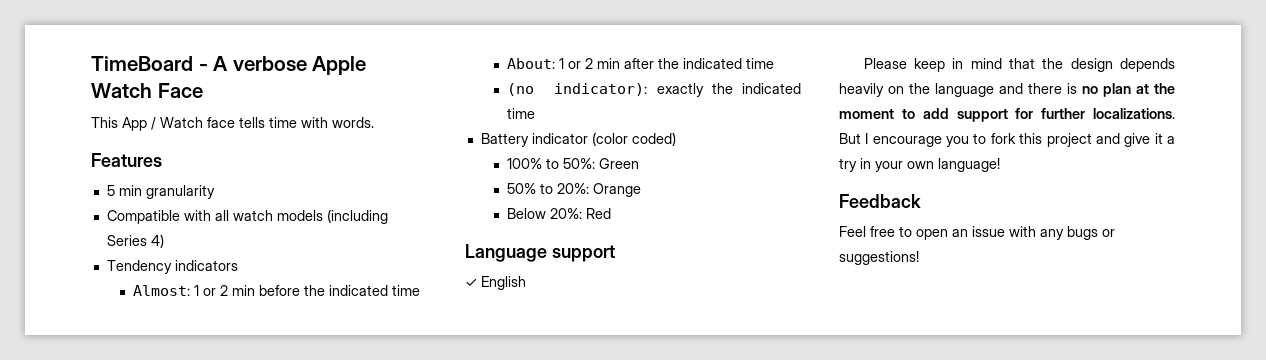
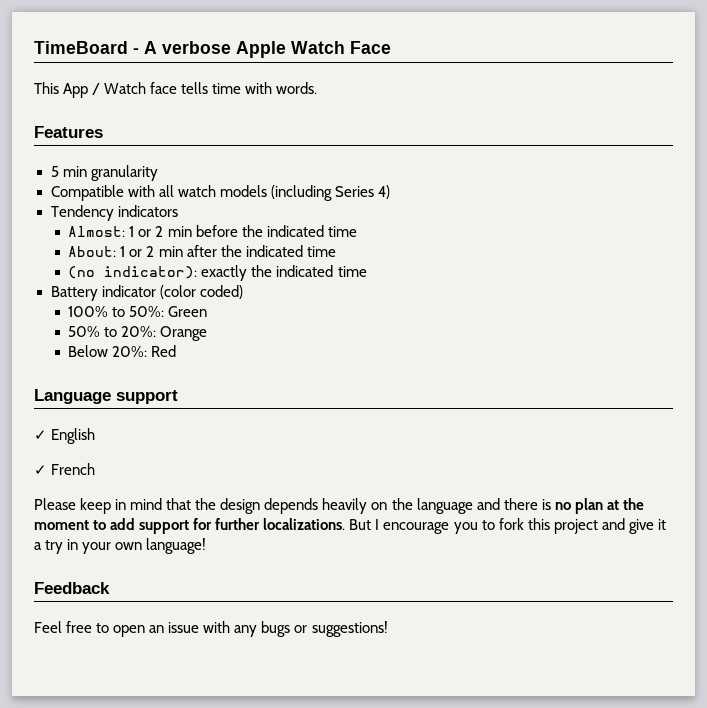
(526, 283) none -> [34,463,96,475] // ✓ French

